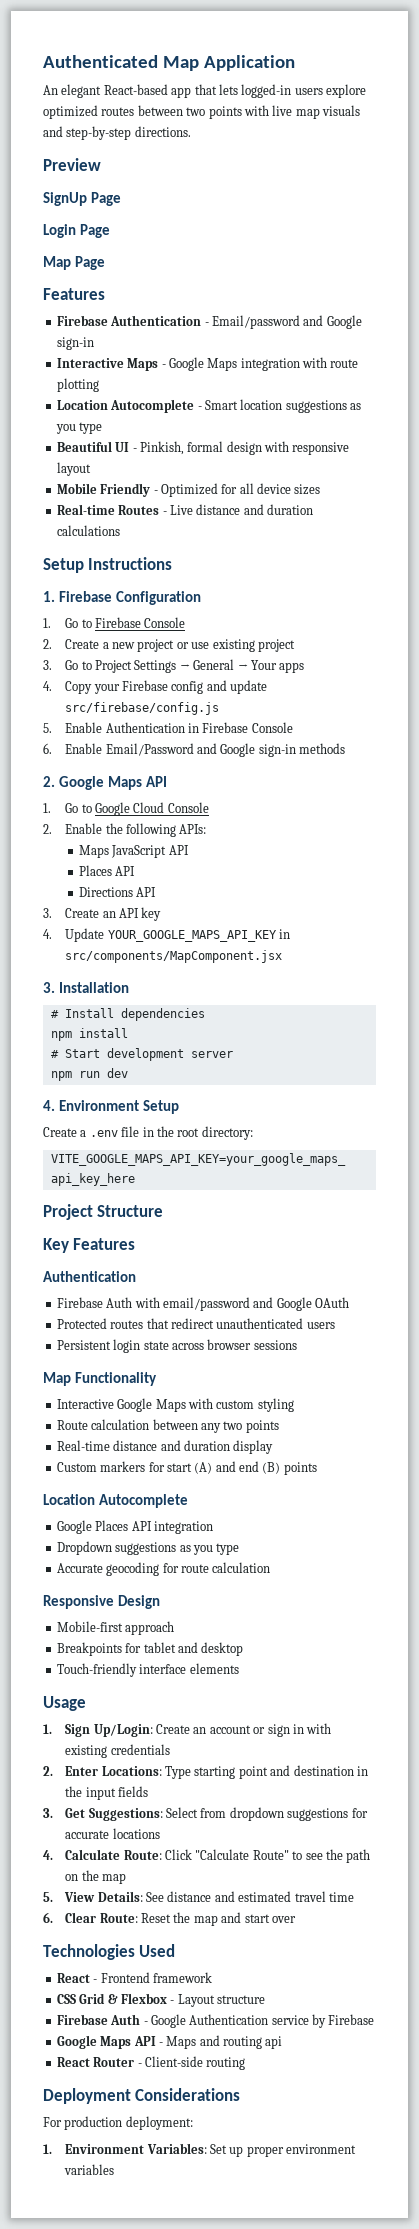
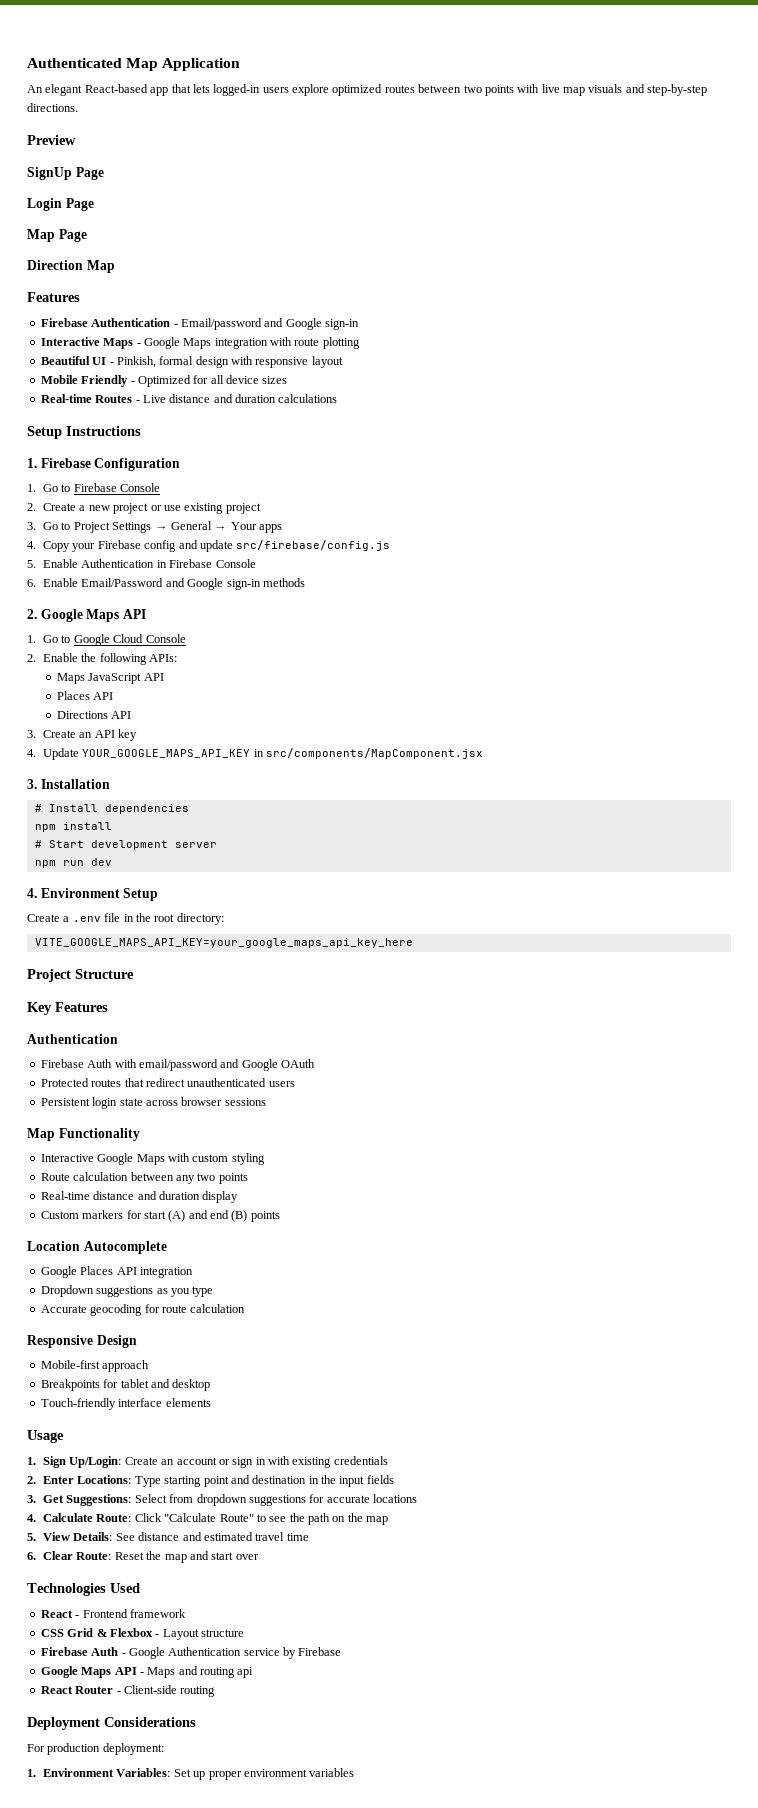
(105, 263) none -> [27,260,115,273] // Direction Map
[56,399,361,413] [55,422,103,434] // Location Autocomplete - Smart location suggestions as you type -> (360, 343) none

